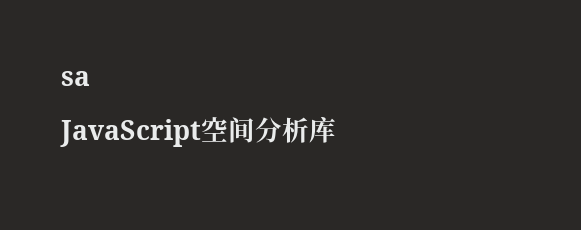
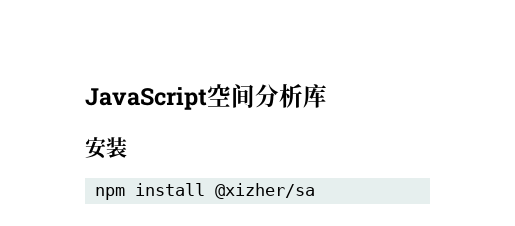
[61,71,90,86] sa // -> (85, 98) none
(336, 129) none -> [85,137,127,159] [95,183,316,200] // 安装 // npm install @xizher/sa

